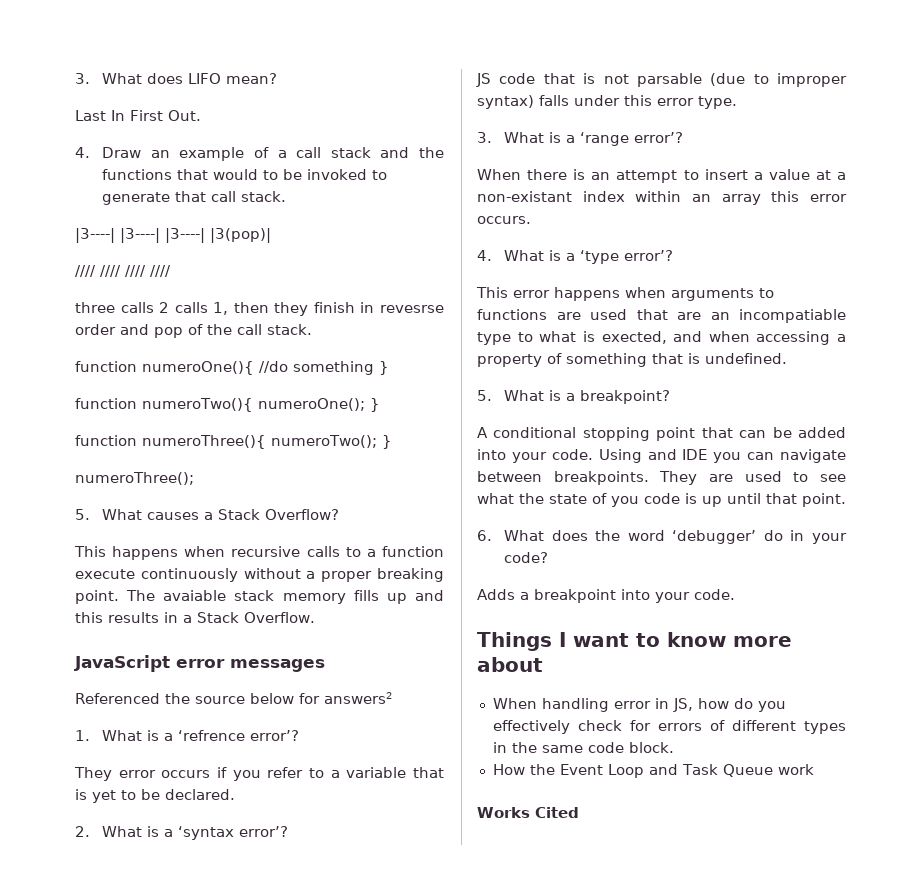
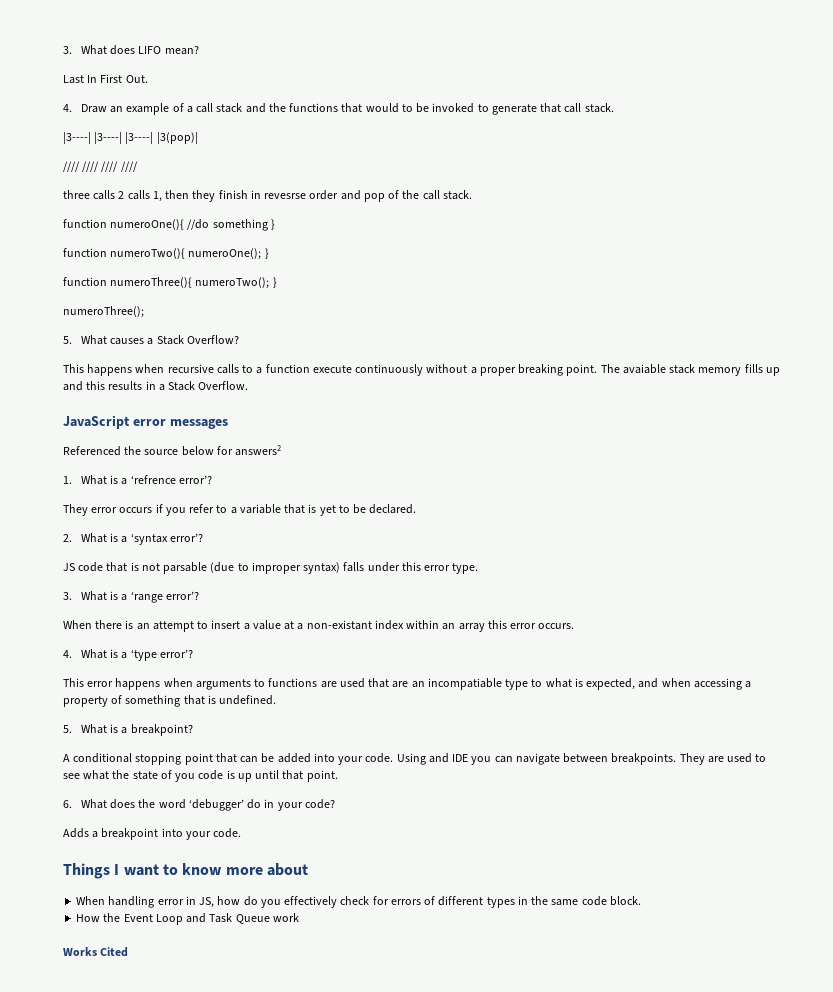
[601,331,667,344] exected, -> [586,678,636,690] expected,

